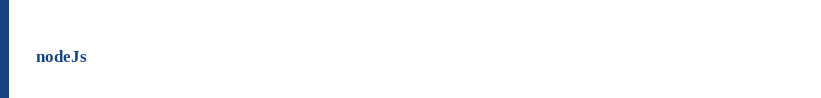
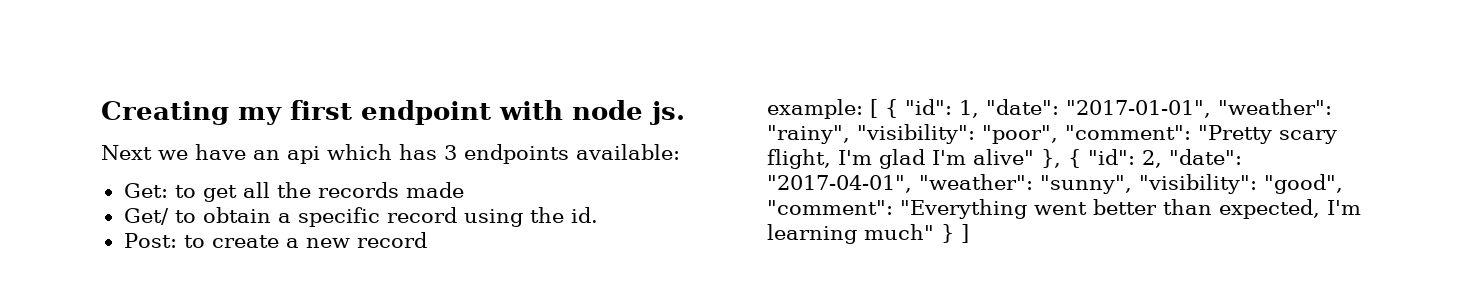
[36,50,87,62] nodeJs -> [101,100,685,125] [101,144,680,164] [123,182,464,202] [123,207,598,227] [123,232,427,248] [767,99,1332,119] [767,124,1337,144] [767,149,1242,169] [767,174,1343,194] [767,199,1361,219] [767,224,969,244] Creating my first endpoint with node js. // Next we have an api which has 3 endpoints available: // Get: to get all the records made // Get/ to obtain a specific record using the id. // Post: to create a new record // example: [ { "id": 1, "date": "2017-01-01", "weather": "rainy", "visibility": "poor", "comment": "Pretty scary flight, I'm glad I'm alive" }, { "id": 2, "date": "2017-04-01", "weather": "sunny", "visibility": "good", "comment": "Everything went better than expected, I'm learning much" } ]

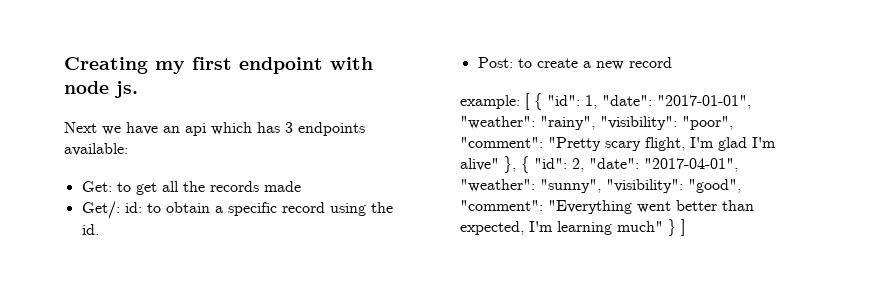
[123,208,169,225] Get/ -> [81,201,142,219] Get/: id:

